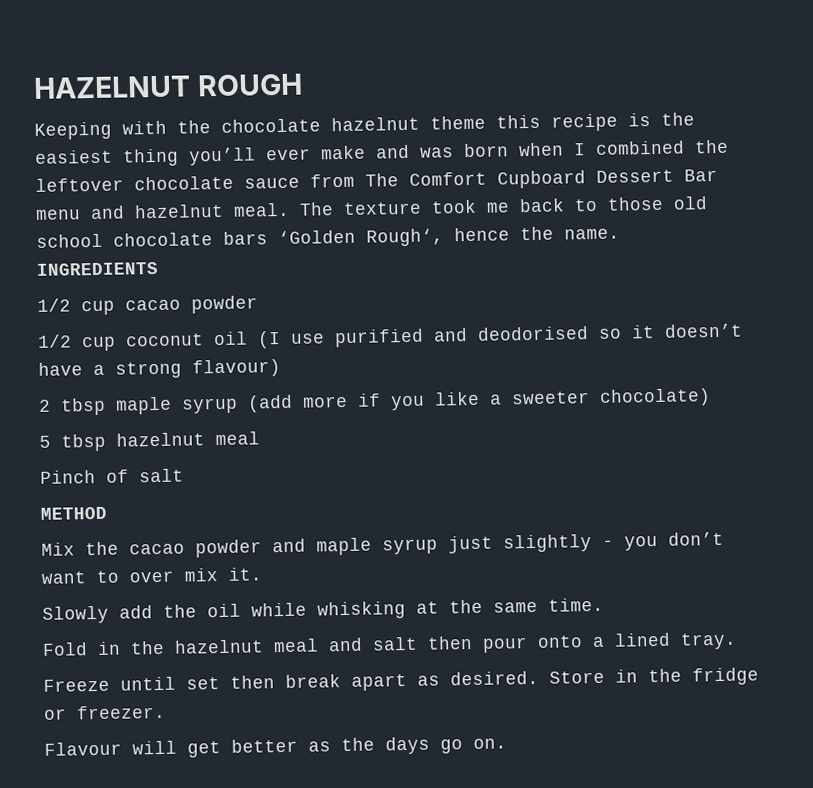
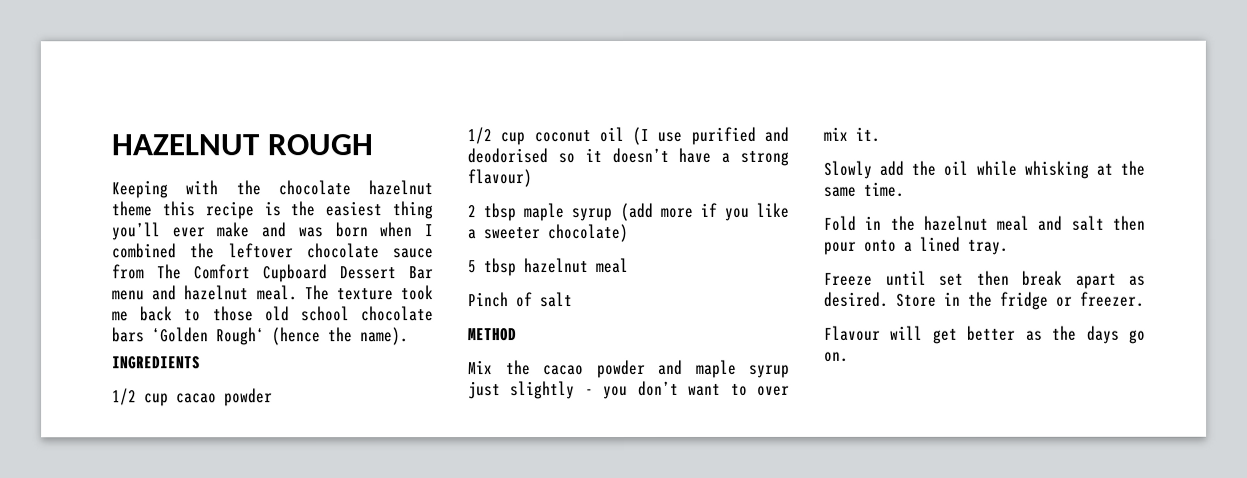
[366,226,620,247] Rough‘, hence the name. -> [216,327,409,346] Rough‘ (hence the name).

